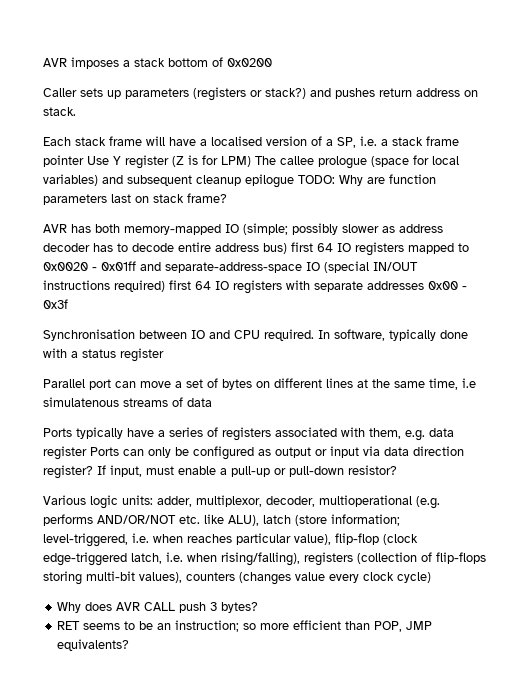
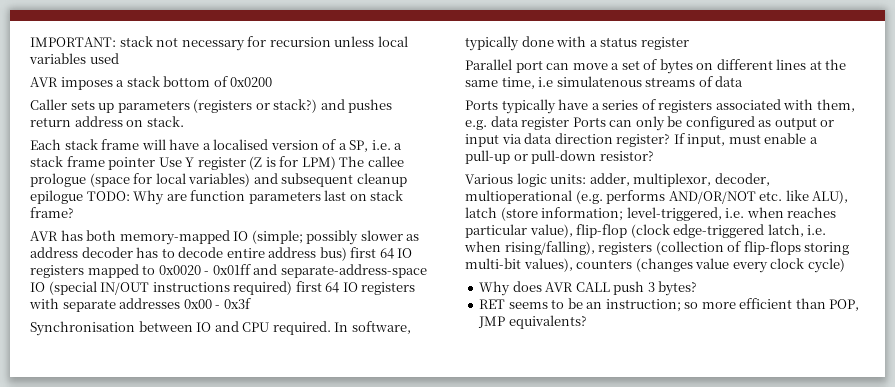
(43, 62) none -> [30,36,408,51] [29,53,119,64] IMPORTANT: stack not necessary for recursion unless local variables used //

